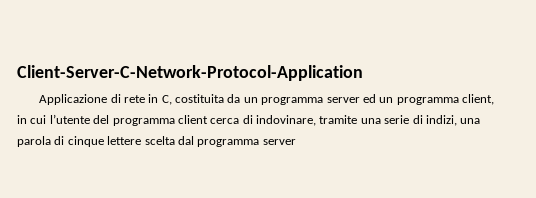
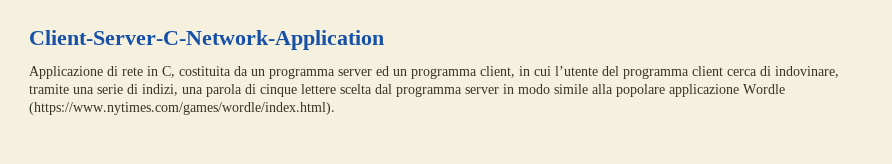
[17,65,363,81] Client-Server-C-Network-Protocol-Application -> [29,30,384,50] Client-Server-C-Network-Application
(296, 142) none -> [503,84,785,97] [29,102,335,115] in modo simile alla popolare applicazione Wordle (https://www.nytimes.com/games/wordle/index.html).

